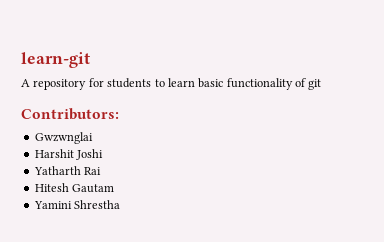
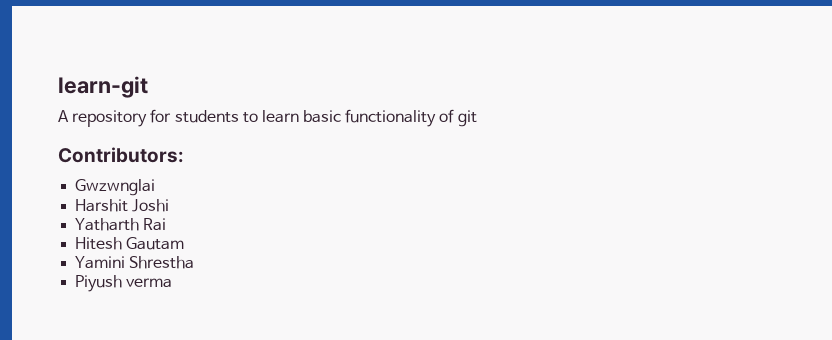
(121, 204) none -> [75,275,173,292] // Piyush verma

